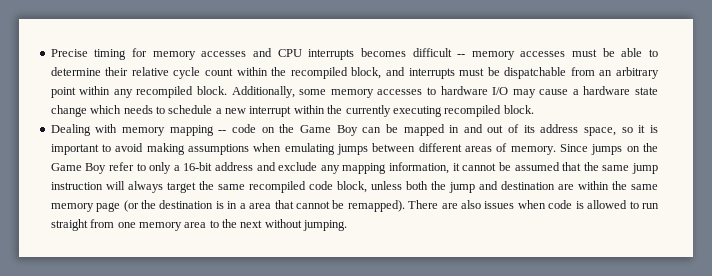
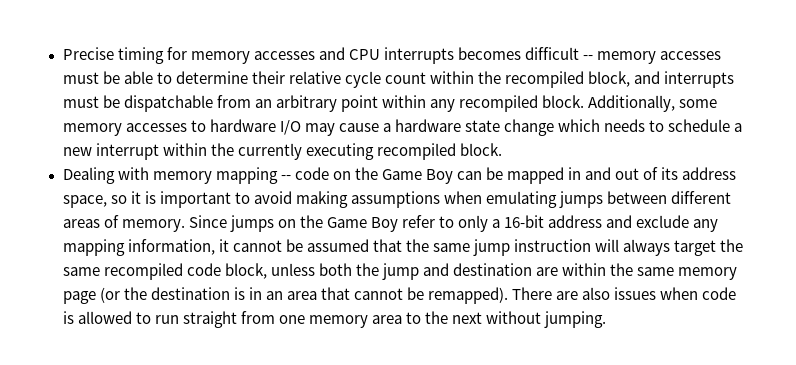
[239,203,246,209] a -> [265,291,283,300] an

